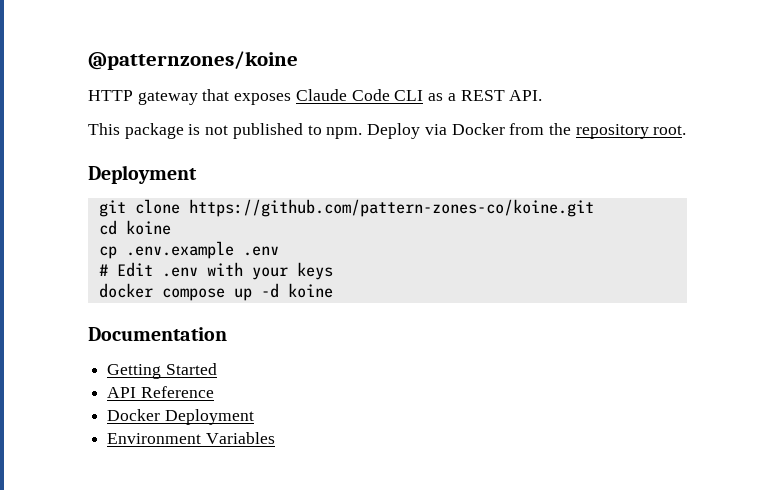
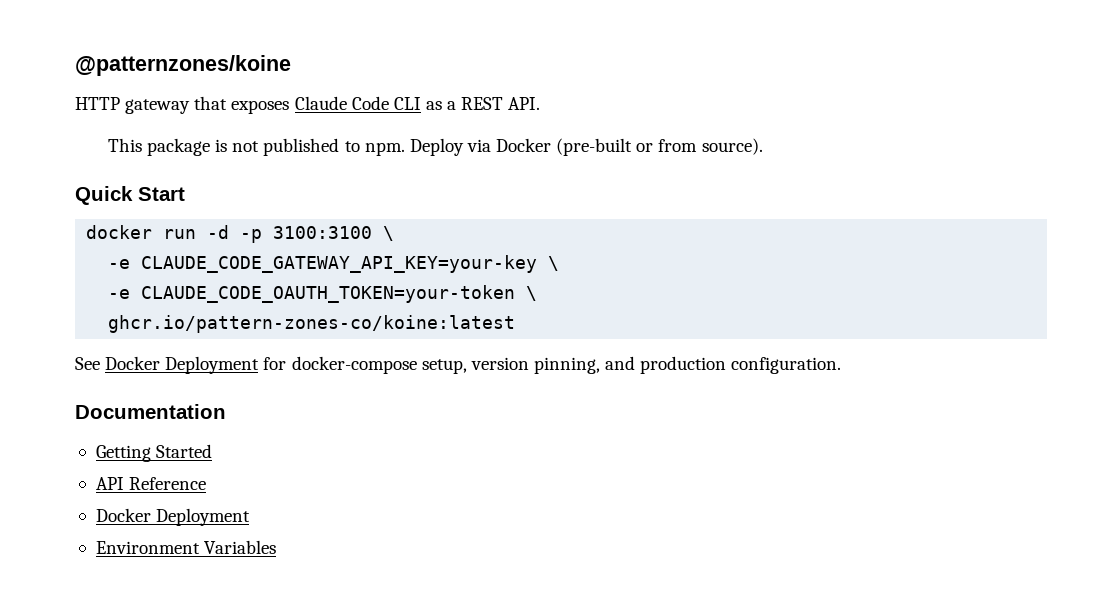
[509,123,687,139] [88,165,197,184] [98,199,594,217] [98,220,171,235] [98,241,279,259] [98,262,333,280] [98,283,333,301] from the repository root. // Deployment // git clone https://github.com/pattern-zones-co/koine.git // cd koine // cp .env.example .env // # Edit .env with your keys // docker compose up -d koine -> [556,138,763,156] [75,186,185,205] [86,225,395,243] [108,255,560,273] [108,285,538,303] [108,315,516,333] [75,356,842,374] (pre-built or from source). // Quick Start // docker run -d -p 3100:3100 \ // -e CLAUDE_CODE_GATEWAY_API_KEY=your-key \ // -e CLAUDE_CODE_OAUTH_TOKEN=your-token \ // ghcr.io/pattern-zones-co/koine:latest // See Docker Deployment for docker-compose setup, version pinning, and production configuration.

